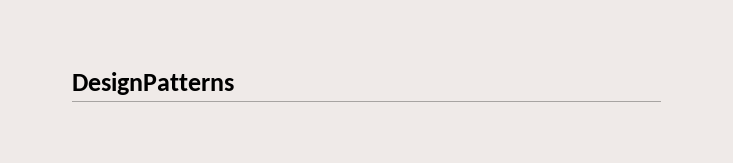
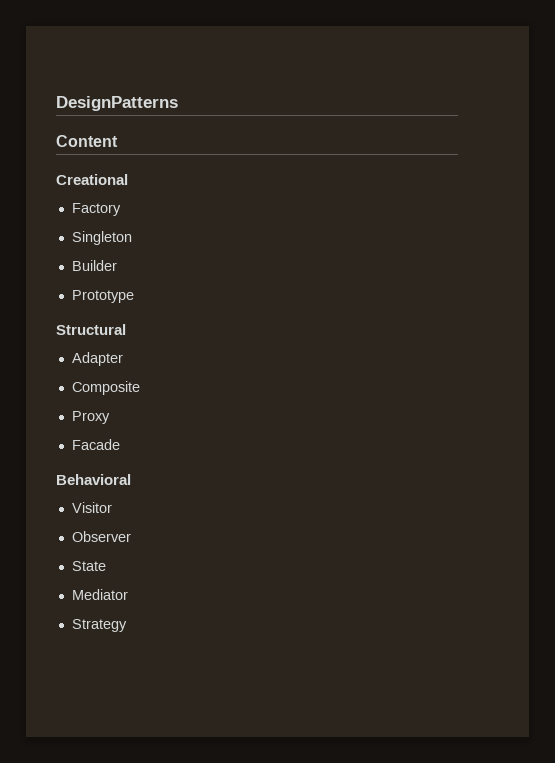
(234, 83) none -> [56,135,118,147] [56,174,128,185] [71,203,121,216] [71,231,132,245] [71,260,117,271] [71,290,134,303] [56,324,126,335] [71,352,123,366] [71,381,140,395] [71,411,110,424] [71,439,120,450] [56,474,131,485] [71,502,112,513] [71,531,131,542] [71,561,106,571] [71,589,128,600] [71,619,127,632] // Content // Creational // Factory // Singleton // Builder // Prototype // Structural // Adapter // Composite // Proxy // Facade // Behavioral // Visitor // Observer // State // Mediator // Strategy

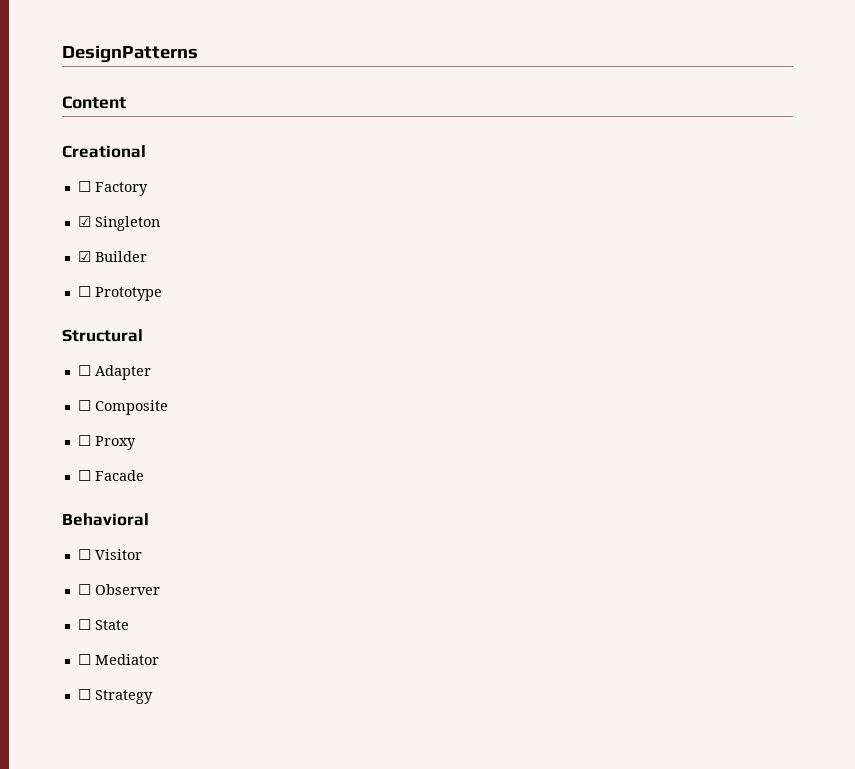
(128, 179) none -> [77,181,91,192] ☐
(121, 209) none -> [77,216,91,227] ☑
(132, 238) none -> [77,251,91,262] ☑
(117, 265) none -> [77,286,91,297] ☐
(126, 329) none -> [77,365,91,376] ☐
(123, 359) none -> [77,400,91,411] ☐
(140, 388) none -> [77,435,91,446] ☐
(110, 417) none -> [77,470,91,481] ☐
(131, 479) none -> [77,549,91,560] ☐
(112, 507) none -> [77,584,91,595] ☐
(131, 536) none -> [77,619,91,630] ☐
(106, 566) none -> [77,654,91,665] ☐
(128, 594) none -> [77,689,91,700] ☐

